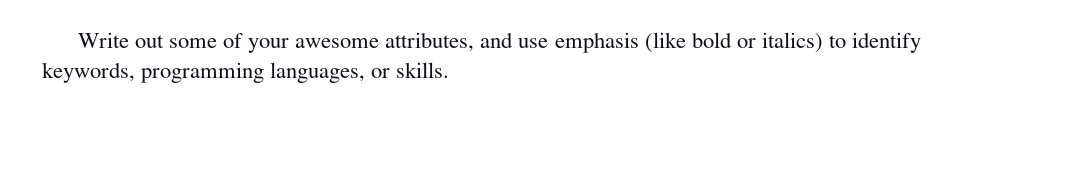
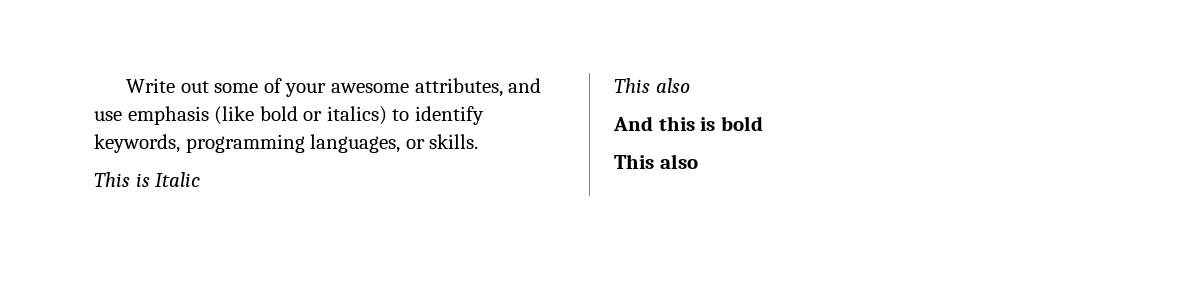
(450, 70) none -> [94,172,201,187] [614,78,690,93] [613,116,763,131] [614,154,698,169] // This is Italic // This also // And this is bold // This also

